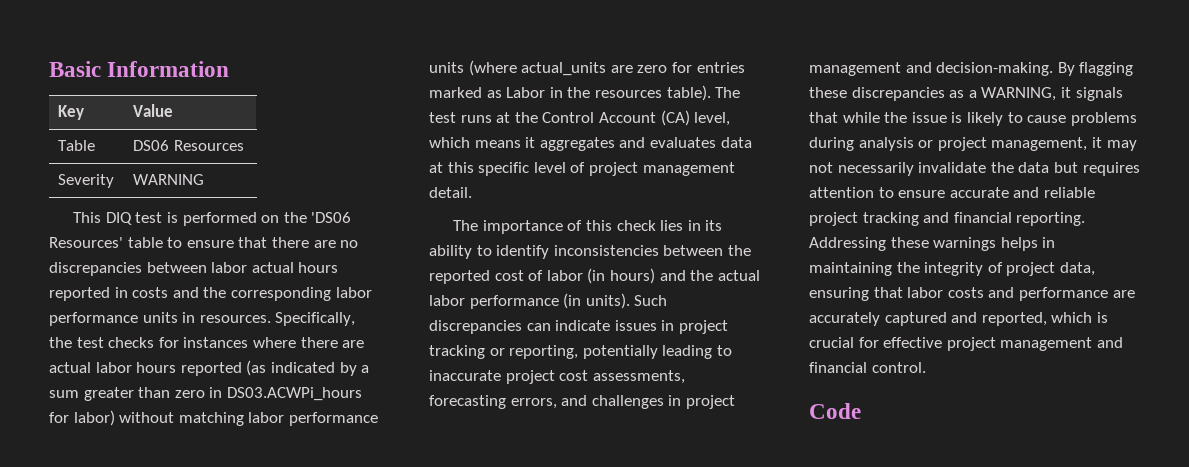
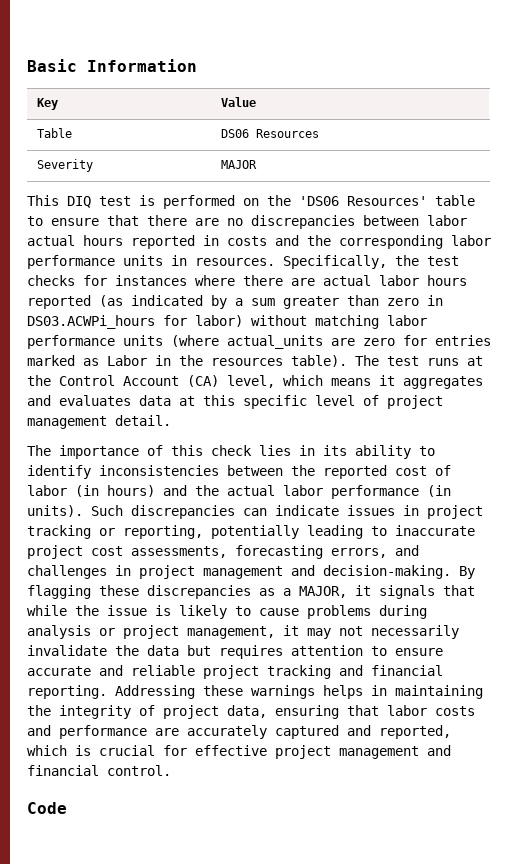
[133,174,205,185] WARNING -> [220,160,257,169] MAJOR
[981,87,1057,101] WARNING, -> [299,586,347,598] MAJOR,

